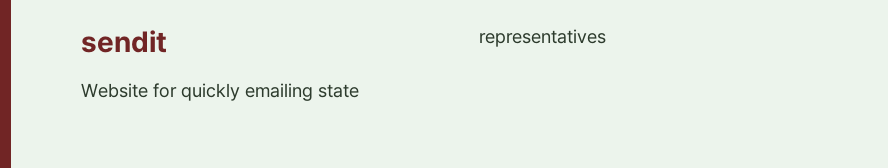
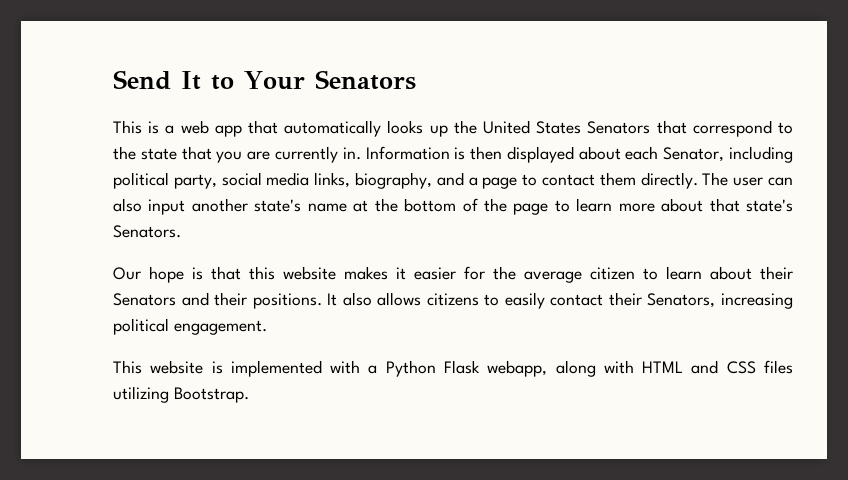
[81,30,167,53] [81,83,359,101] [479,29,606,47] sendit // Website for quickly emailing state representatives -> [113,70,416,90] [113,120,793,137] [113,146,794,163] [113,172,793,189] [113,198,793,215] [113,225,181,238] [113,266,793,283] [113,292,794,309] [113,318,267,335] [113,360,794,377] [113,386,249,403] Send It to Your Senators // This is a web app that automatically looks up the United States Senators that correspond to the state that you are currently in. Information is then displayed about each Senator, including political party, social media links, biography, and a page to contact them directly. The user can also input another state's name at the bottom of the page to learn more about that state's Senators. // Our hope is that this website makes it easier for the average citizen to learn about their Senators and their positions. It also allows citizens to easily contact their Senators, increasing political engagement. // This website is implemented with a Python Flask webapp, along with HTML and CSS files utilizing Bootstrap.

